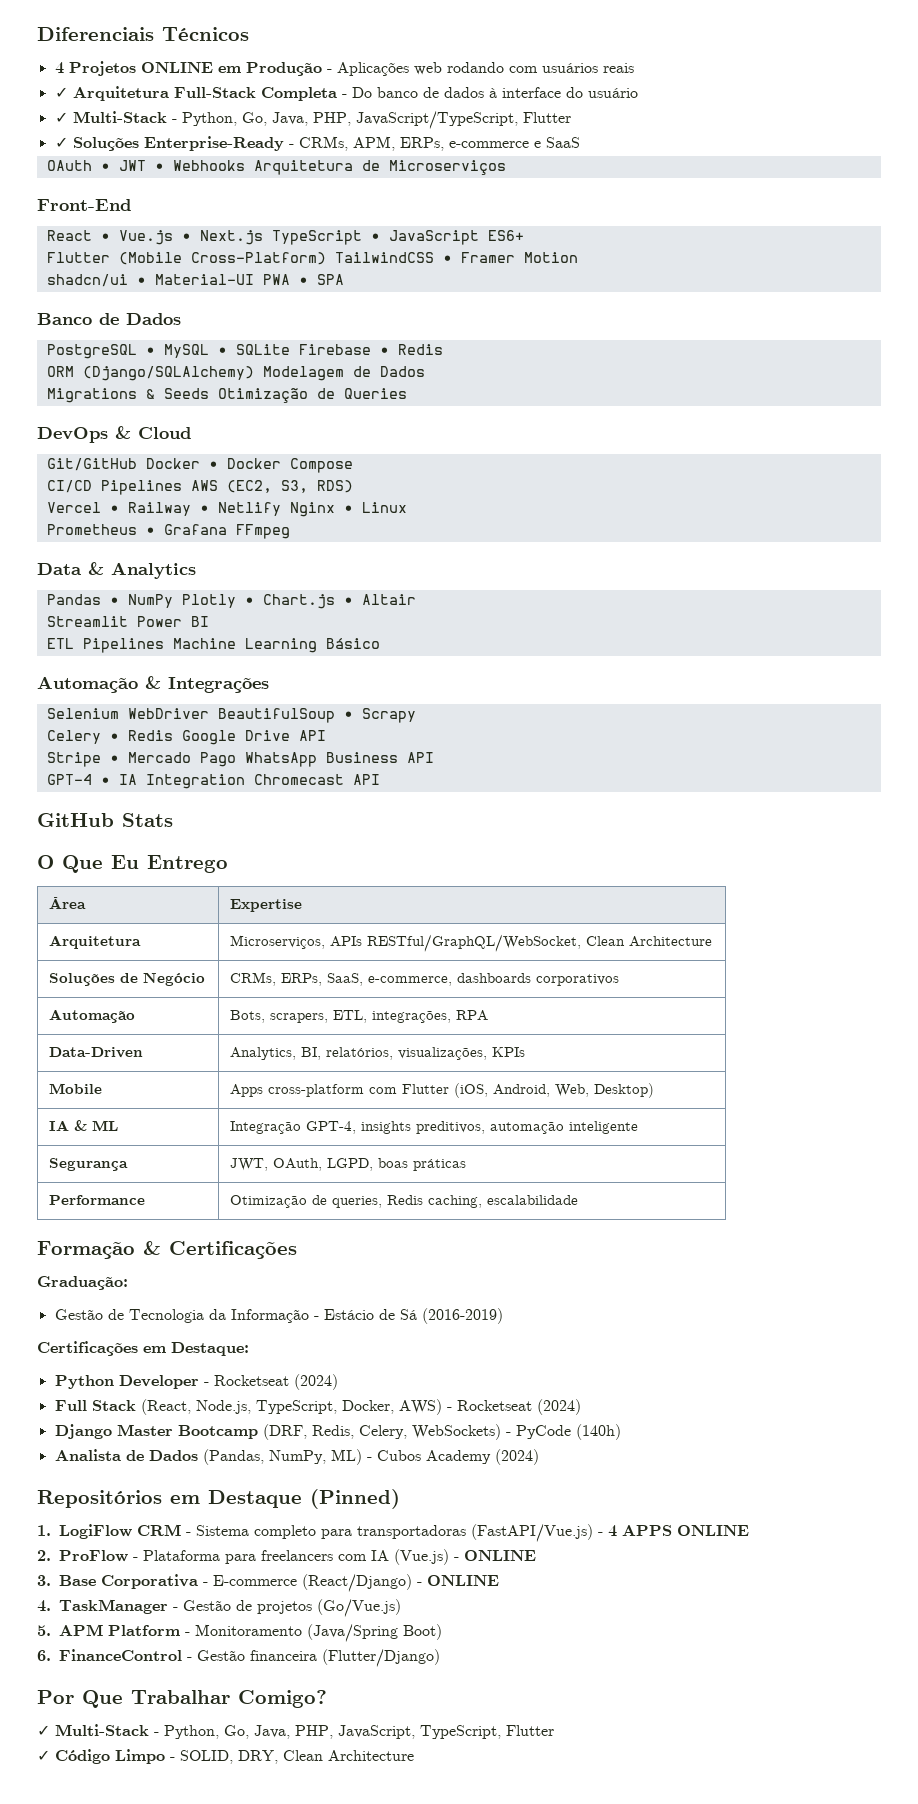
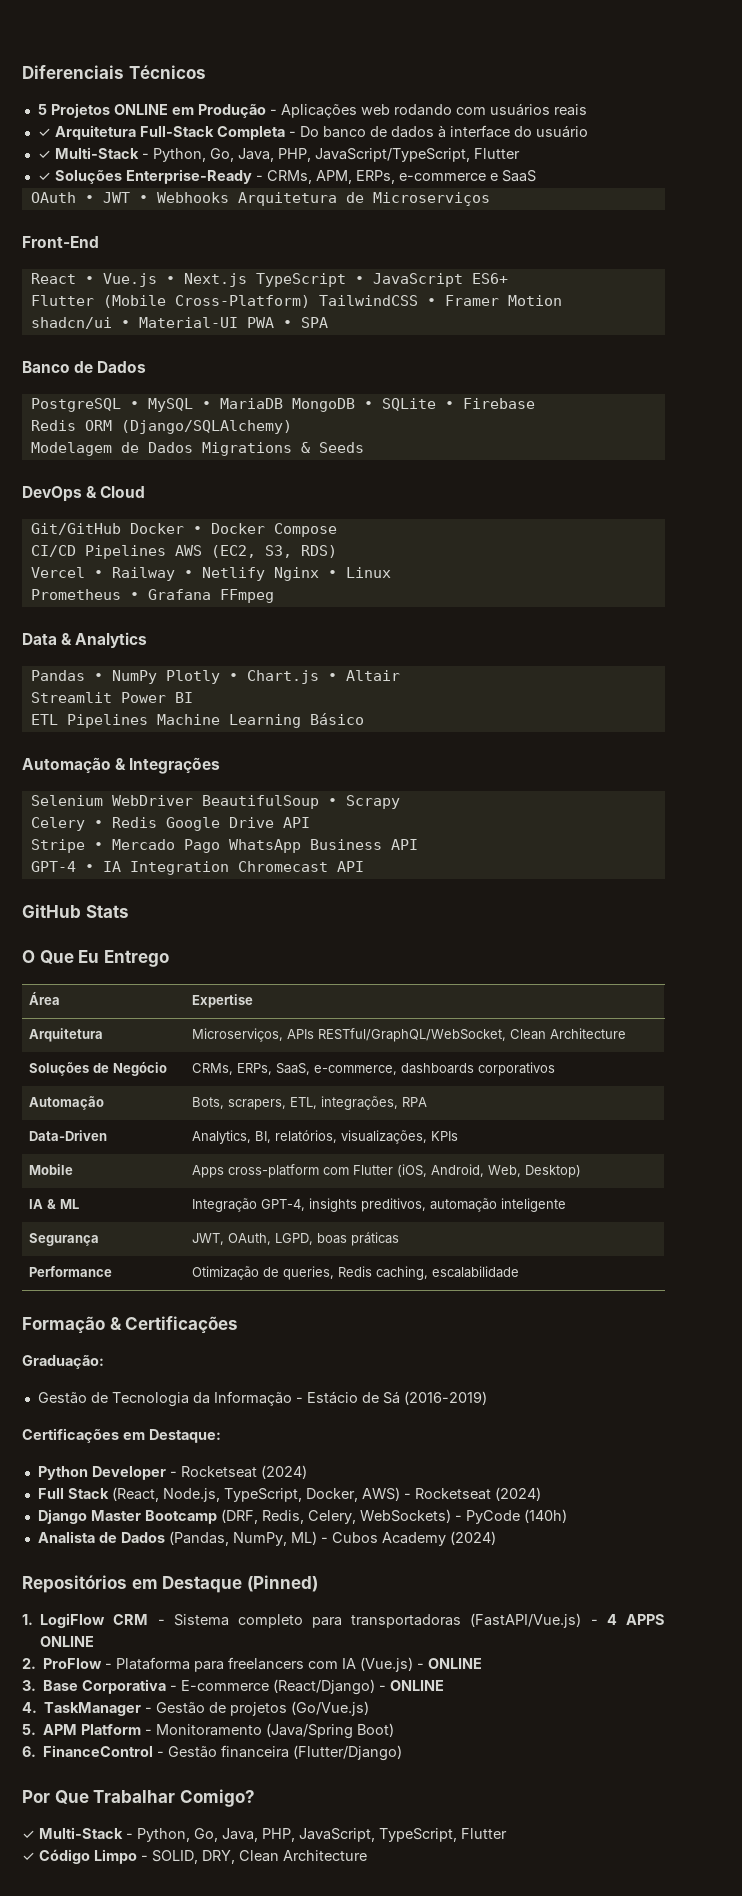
[54,62,64,74] 4 -> [37,104,47,115] 5
[235,344,290,355] SQLite -> [219,398,454,412] MariaDB MongoDB • SQLite •
[379,344,443,355] • Redis // -> [30,420,76,431] // Redis
(254, 373) none -> (292, 427) //
(425, 371) // -> (193, 447) none
[217,388,407,403] Otimização de Queries -> (364, 447) none

